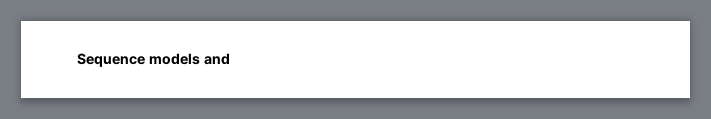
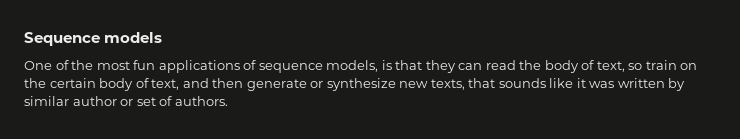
[203,53,230,65] and -> [24,60,698,73] [24,78,686,91] [24,96,228,106] // One of the most fun applications of sequence models, is that they can read the body of text, so train on the certain body of text, and then generate or synthesize new texts, that sounds like it was written by similar author or set of authors.

